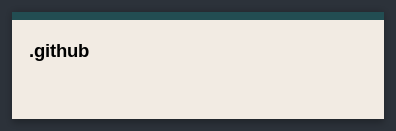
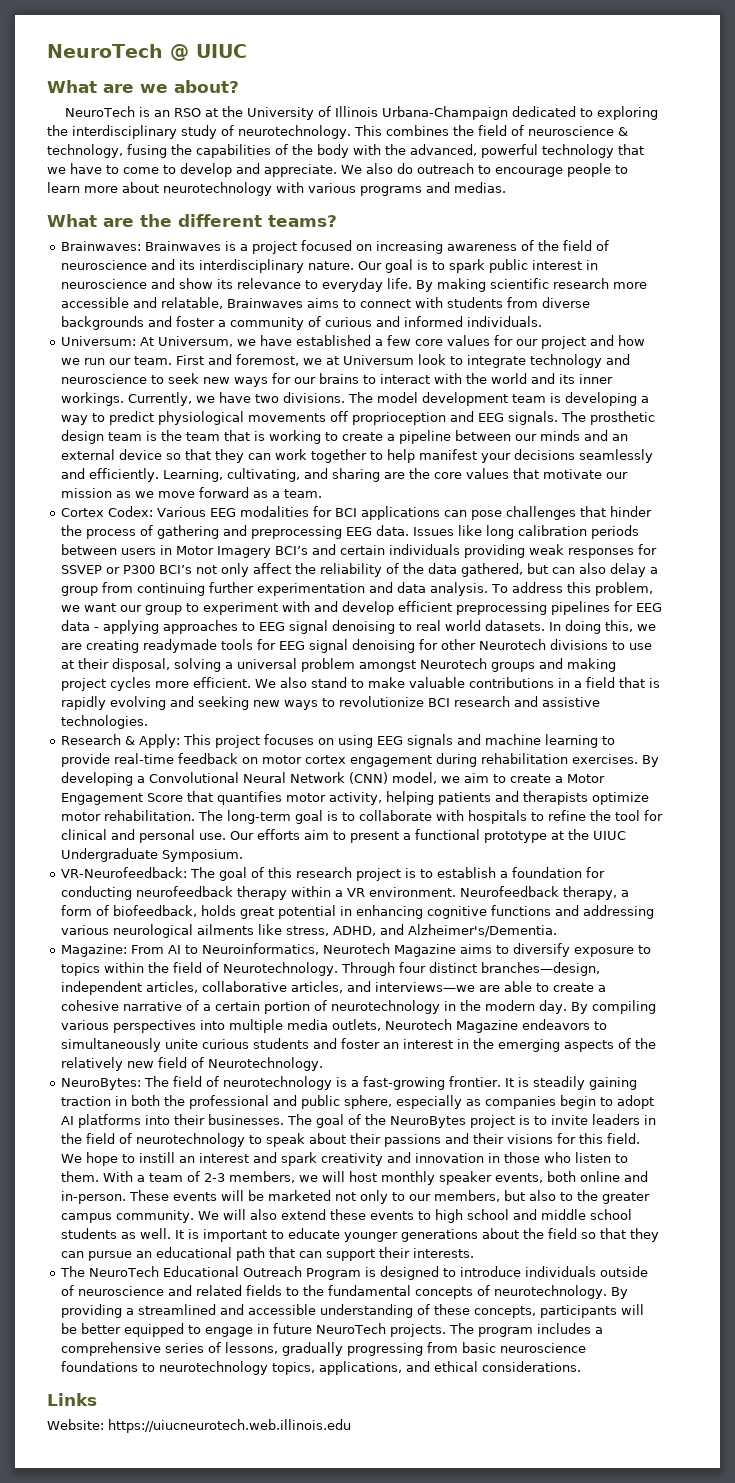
[29,44,89,61] .github -> [47,44,247,61] [47,80,239,93] [65,106,659,120] [47,125,628,139] [47,144,644,158] [47,163,628,177] [47,182,506,196] [47,214,337,227] [61,240,610,254] [61,259,599,273] [61,278,648,292] [61,297,591,309] [61,316,543,330] [61,335,646,349] [61,354,631,368] [61,373,614,387] [61,392,650,406] [61,411,656,425] [61,430,629,444] [61,449,654,463] [61,468,629,482] [61,487,323,498] [61,506,653,520] [61,525,640,539] [61,544,658,558] [61,563,659,577] [61,582,654,596] [61,601,663,615] [61,620,657,634] [61,639,653,653] [61,658,617,672] [61,677,661,691] [61,696,601,710] [61,715,149,729] [61,734,616,748] [61,753,660,767] [61,772,606,786] [61,791,650,805] [61,810,664,824] [61,829,627,843] [61,848,244,862] [61,867,606,881] [61,886,630,900] [61,905,655,919] [61,924,558,938] [61,943,652,957] [61,962,601,976] [61,981,607,995] [61,1000,657,1014] [61,1019,608,1033] [61,1038,657,1052] [61,1057,324,1071] [61,1076,638,1090] [61,1095,655,1109] [61,1114,657,1128] [61,1133,641,1147] [61,1152,629,1166] [61,1171,649,1185] [61,1190,651,1204] [61,1209,633,1223] [61,1228,660,1242] [61,1247,475,1261] [60,1266,649,1280] [61,1285,629,1299] [61,1304,645,1318] [61,1323,604,1337] [61,1342,587,1356] [61,1361,582,1375] [47,1393,97,1406] [47,1419,351,1433] NeuroTech @ UIUC // What are we about? // NeuroTech is an RSO at the University of Illinois Urbana-Champaign dedicated to exploring the interdisciplinary study of neurotechnology. This combines the field of neuroscience & technology, fusing the capabilities of the body with the advanced, powerful technology that we have to come to develop and appreciate. We also do outreach to encourage people to learn more about neurotechnology with various programs and medias. // What are the different teams? // Brainwaves: Brainwaves is a project focused on increasing awareness of the field of neuroscience and its interdisciplinary nature. Our goal is to spark public interest in neuroscience and show its relevance to everyday life. By making scientific research more accessible and relatable, Brainwaves aims to connect with students from diverse backgrounds and foster a community of curious and informed individuals. // Universum: At Universum, we have established a few core values for our project and how we run our team. First and foremost, we at Universum look to integrate technology and neuroscience to seek new ways for our brains to interact with the world and its inner workings. Currently, we have two divisions. The model development team is developing a way to predict physiological movements off proprioception and EEG signals. The prosthetic design team is the team that is working to create a pipeline between our minds and an external device so that they can work together to help manifest your decisions seamlessly and efficiently. Learning, cultivating, and sharing are the core values that motivate our mission as we move forward as a team. // Cortex Codex: Various EEG modalities for BCI applications can pose challenges that hinder the process of gathering and preprocessing EEG data. Issues like long calibration periods between users in Motor Imagery BCI’s and certain individuals providing weak responses for SSVEP or P300 BCI’s not only affect the reliability of the data gathered, but can also delay a group from continuing further experimentation and data analysis. To address this problem, we want our group to experiment with and develop efficient preprocessing pipelines for EEG data - applying approaches to EEG signal denoising to real world datasets. In doing this, we are creating readymade tools for EEG signal denoising for other Neurotech divisions to use at their disposal, solving a universal problem amongst Neurotech groups and making project cycles more efficient. We also stand to make valuable contributions in a field that is rapidly evolving and seeking new ways to revolutionize BCI research and assistive technologies. // Research & Apply: This project focuses on using EEG signals and machine learning to provide real-time feedback on motor cortex engagement during rehabilitation exercises. By developing a Convolutional Neural Network (CNN) model, we aim to create a Motor Engagement Score that quantifies motor activity, helping patients and therapists optimize motor rehabilitation. The long-term goal is to collaborate with hospitals to refine the tool for clinical and personal use. Our efforts aim to present a functional prototype at the UIUC Undergraduate Symposium. // VR-Neurofeedback: The goal of this research project is to establish a foundation for conducting neurofeedback therapy within a VR environment. Neurofeedback therapy, a form of biofeedback, holds great potential in enhancing cognitive functions and addressing various neurological ailments like stress, ADHD, and Alzheimer's/Dementia. // Magazine: From AI to Neuroinformatics, Neurotech Magazine aims to diversify exposure to topics within the field of Neurotechnology. Through four distinct branches—design, independent articles, collaborative articles, and interviews—we are able to create a cohesive narrative of a certain portion of neurotechnology in the modern day. By compiling various perspectives into multiple media outlets, Neurotech Magazine endeavors to simultaneously unite curious students and foster an interest in the emerging aspects of the relatively new field of Neurotechnology. // NeuroBytes: The field of neurotechnology is a fast-growing frontier. It is steadily gaining traction in both the professional and public sphere, especially as companies begin to adopt AI platforms into their businesses. The goal of the NeuroBytes project is to invite leaders in the field of neurotechnology to speak about their passions and their visions for this field. We hope to instill an interest and spark creativity and innovation in those who listen to them. With a team of 2-3 members, we will host monthly speaker events, both online and in-person. These events will be marketed not only to our members, but also to the greater campus community. We will also extend these events to high school and middle school students as well. It is important to educate younger generations about the field so that they can pursue an educational path that can support their interests. // The NeuroTech Educational Outreach Program is designed to introduce individuals outside of neuroscience and related fields to the fundamental concepts of neurotechnology. By providing a streamlined and accessible understanding of these concepts, participants will be better equipped to engage in future NeuroTech projects. The program includes a comprehensive series of lessons, gradually progressing from basic neuroscience foundations to neurotechnology topics, applications, and ethical considerations. // Links // Website: https://uiucneurotech.web.illinois.edu

